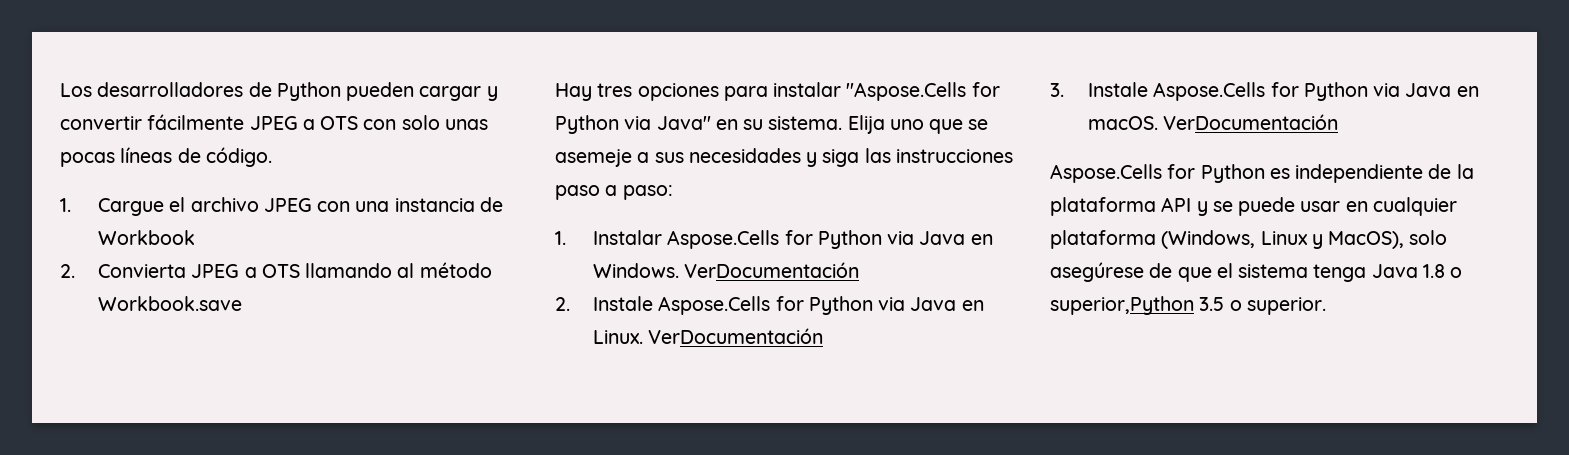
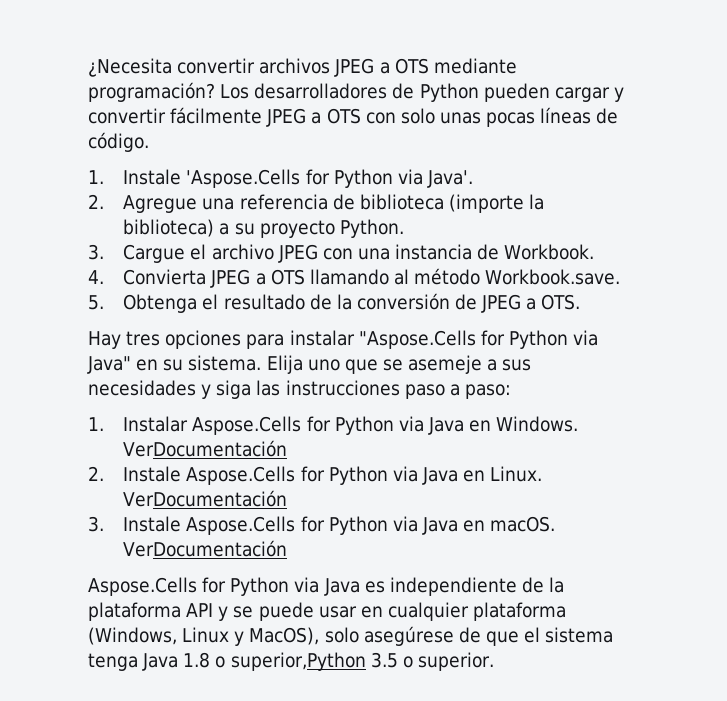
(60, 90) none -> [88,58,517,77] [88,82,215,102] ¿Necesita convertir archivos JPEG a OTS mediante programación?
(71, 205) none -> [123,169,473,188] [88,194,545,213] [123,219,404,238] [88,244,104,260] Instale 'Aspose.Cells for Python via Java'. // 2. Agregue una referencia de biblioteca (importe la biblioteca) a su proyecto Python. // 3.
[98,230,196,245] [60,264,75,278] Workbook // 2. -> [504,244,595,260] [88,270,104,284] Workbook. // 4.
[98,296,243,311] Workbook.save -> [485,269,621,285] [88,293,581,313] Workbook.save. // 5. Obtenga el resultado de la conversión de JPEG a OTS.
(1265, 173) none -> [294,577,360,596] via Java

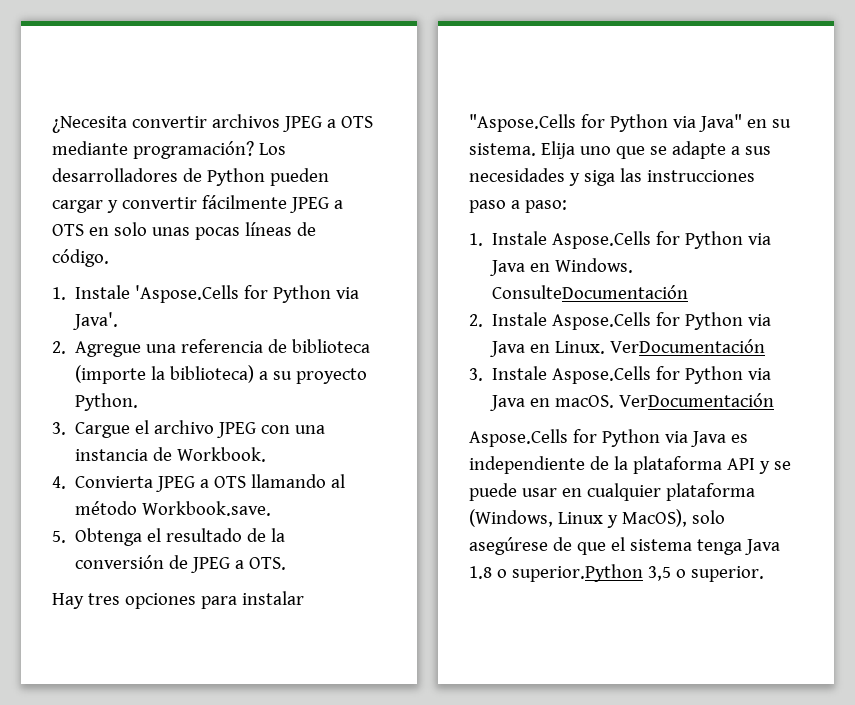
[365,112,396,124] con -> [88,227,109,236] en
[408,355,483,374] asemeje -> [671,141,726,159] adapte
[123,416,189,432] Instalar -> [492,231,548,245] Instale
[123,440,288,457] VerDocumentación -> [492,285,689,299] ConsulteDocumentación
[230,652,398,671] superior,Python 3.5 -> [511,564,671,582] superior.Python 3,5

